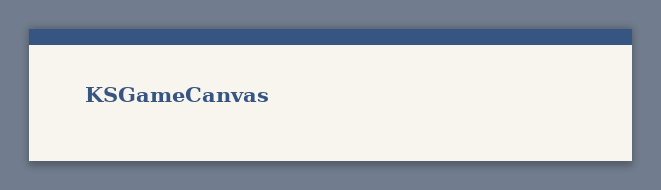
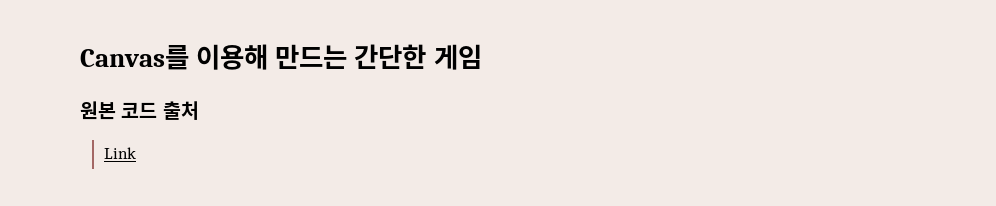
[85,87,269,102] KSGameCanvas -> [80,44,482,70] [80,101,199,120] [103,147,136,159] Canvas를 이용해 만드는 간단한 게임 // 원본 코드 출처 // Link

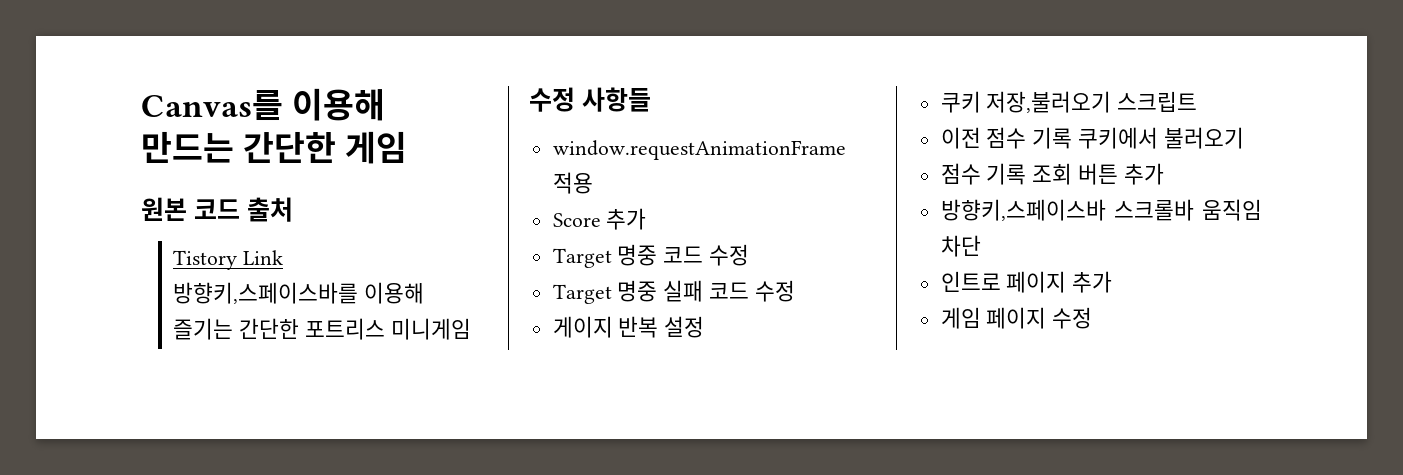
(199, 110) none -> [173,250,238,270] Tistory
(136, 153) none -> [173,282,425,304] [173,318,471,340] [529,87,651,112] [552,140,846,160] [552,172,593,194] [552,208,647,230] [552,244,750,268] [552,280,795,304] [552,316,705,338] [940,91,1198,113] [940,127,1244,149] [940,163,1164,185] [940,199,1262,221] [940,235,981,257] [940,271,1113,293] [940,307,1093,329] // 방향키,스페이스바를 이용해 즐기는 간단한 포트리스 미니게임 // 수정 사항들 // window.requestAnimationFrame 적용 // Score 추가 // Target 명중 코드 수정 // Target 명중 실패 코드 수정 // 게이지 반복 설정 // 쿠키 저장,불러오기 스크립트 // 이전 점수 기록 쿠키에서 불러오기 // 점수 기록 조회 버튼 추가 // 방향키,스페이스바 스크롤바 움직임 차단 // 인트로 페이지 추가 // 게임 페이지 수정

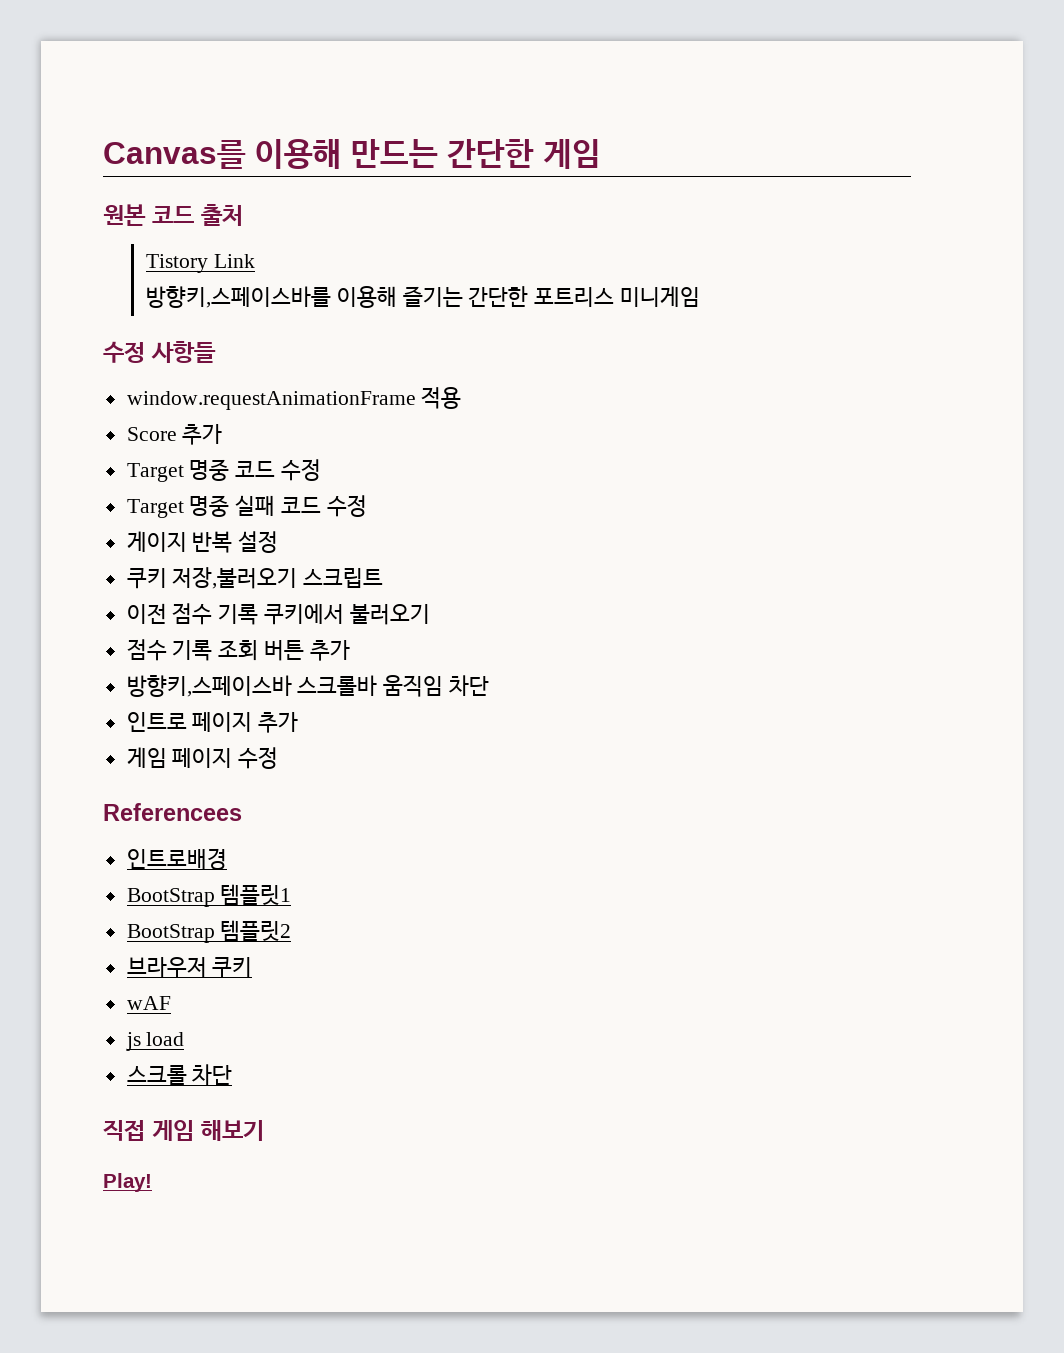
(1093, 318) none -> [103,803,242,821] [126,848,227,870] [126,884,292,907] [126,920,292,943] [126,957,253,978] [126,996,171,1010] [125,1032,185,1051] [126,1064,233,1085] [103,1120,264,1141] [103,1173,152,1192] // Referencees // 인트로배경 // BootStrap 템플릿1 // BootStrap 템플릿2 // 브라우저 쿠키 // wAF // js load // 스크롤 차단 // 직접 게임 해보기 // Play!

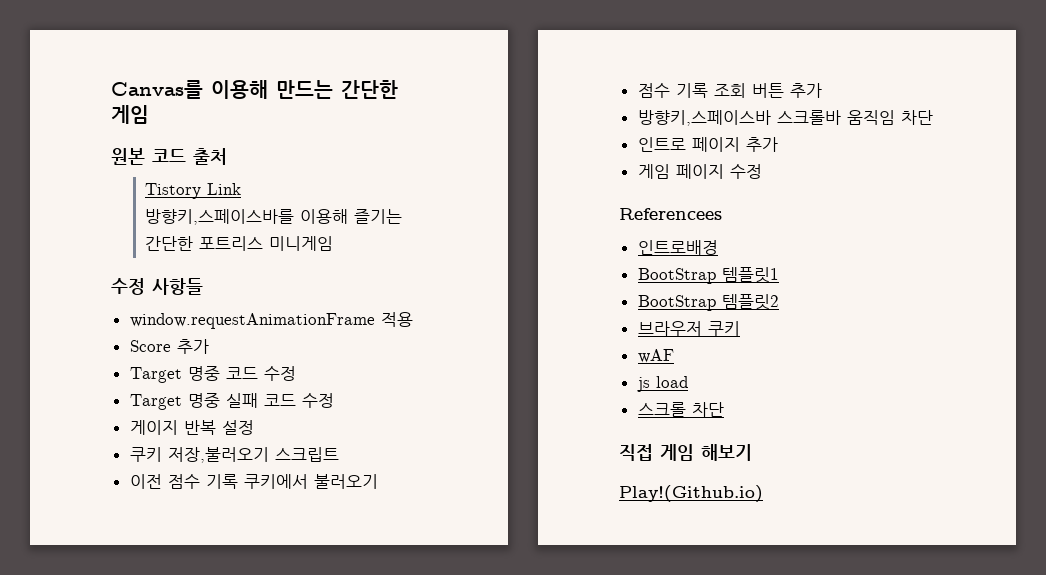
[103,1173,152,1192] Play! -> [619,485,763,503] Play!(Github.io)

